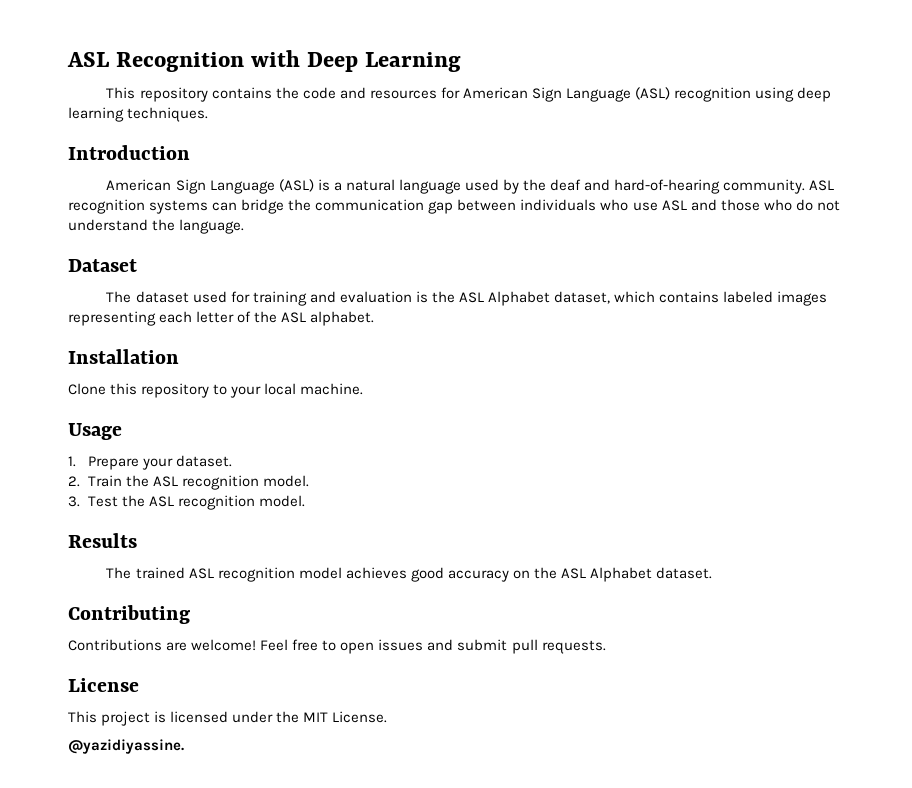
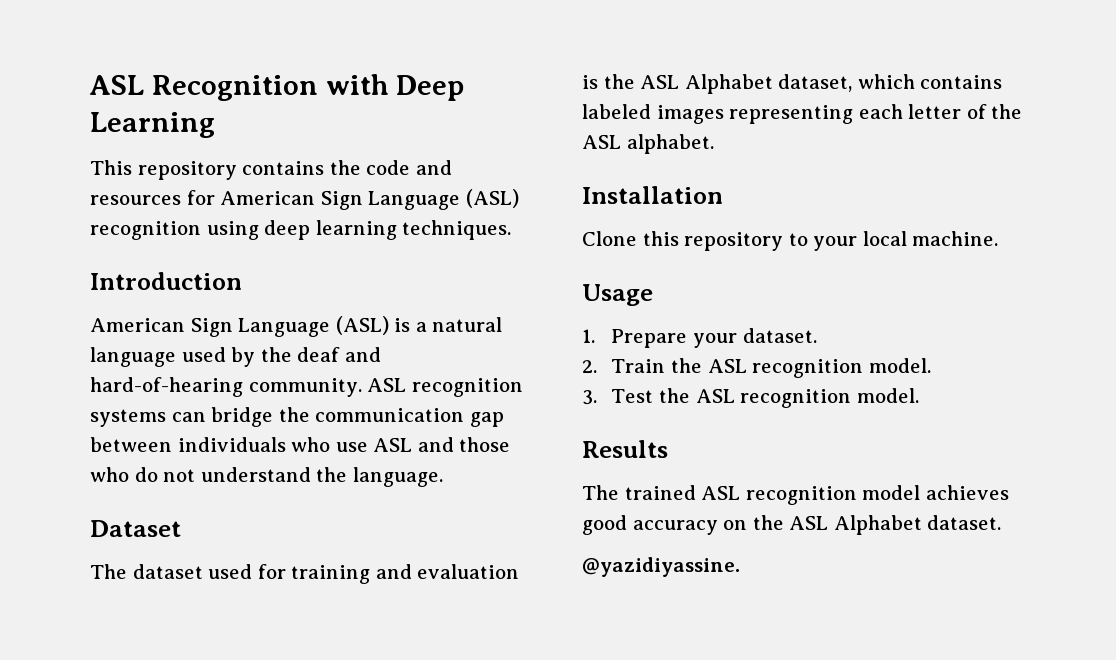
[68,605,190,624] [68,639,606,654] [68,678,139,692] [68,711,388,726] // Contributing // Contributions are welcome! Feel free to open issues and submit pull requests. // License // This project is licensed under the MIT License. -> (1002, 522) none

